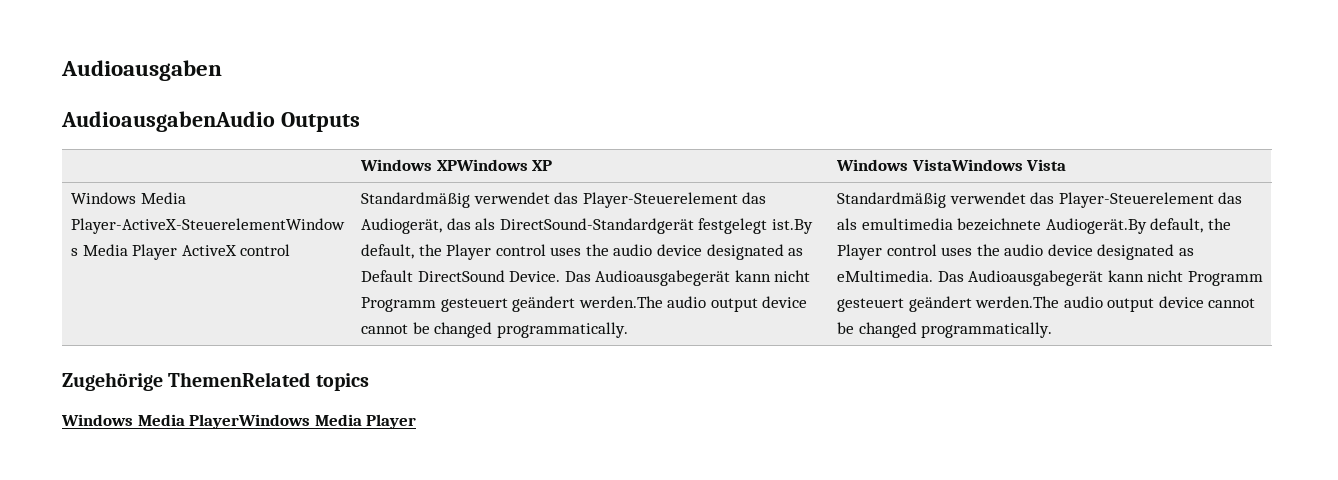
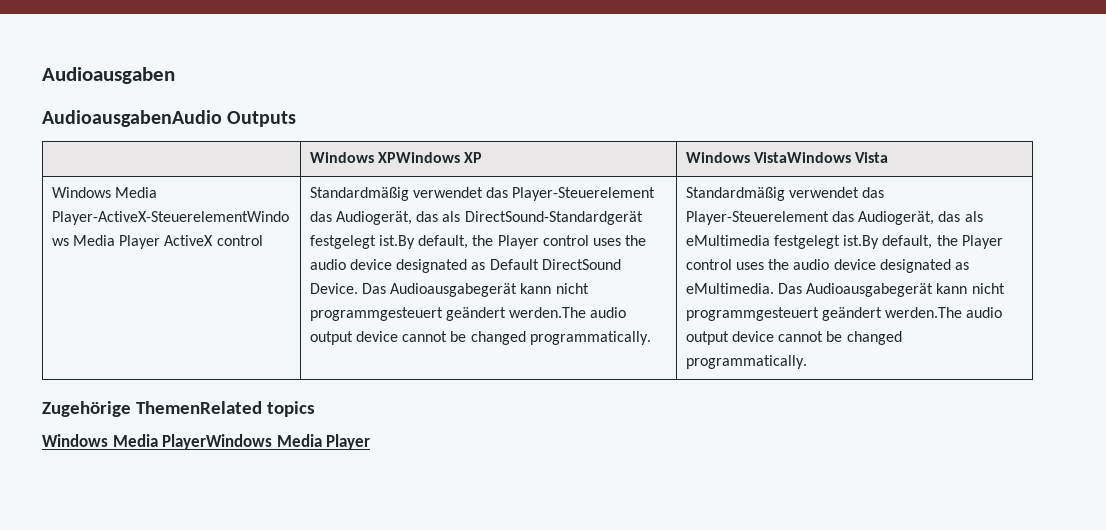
[360,297,508,312] Programm gesteuert -> [309,307,443,321] programmgesteuert
[836,218,1147,234] als emultimedia bezeichnete Audiogerät.By -> [858,211,983,225] [685,235,880,249] Audiogerät, das als eMultimedia festgelegt ist.By
[1187,271,1263,286] [836,298,904,312] Programm gesteuert -> [685,307,819,321] programmgesteuert

